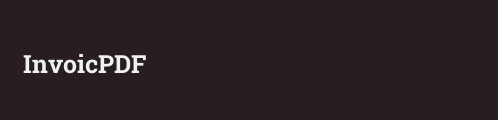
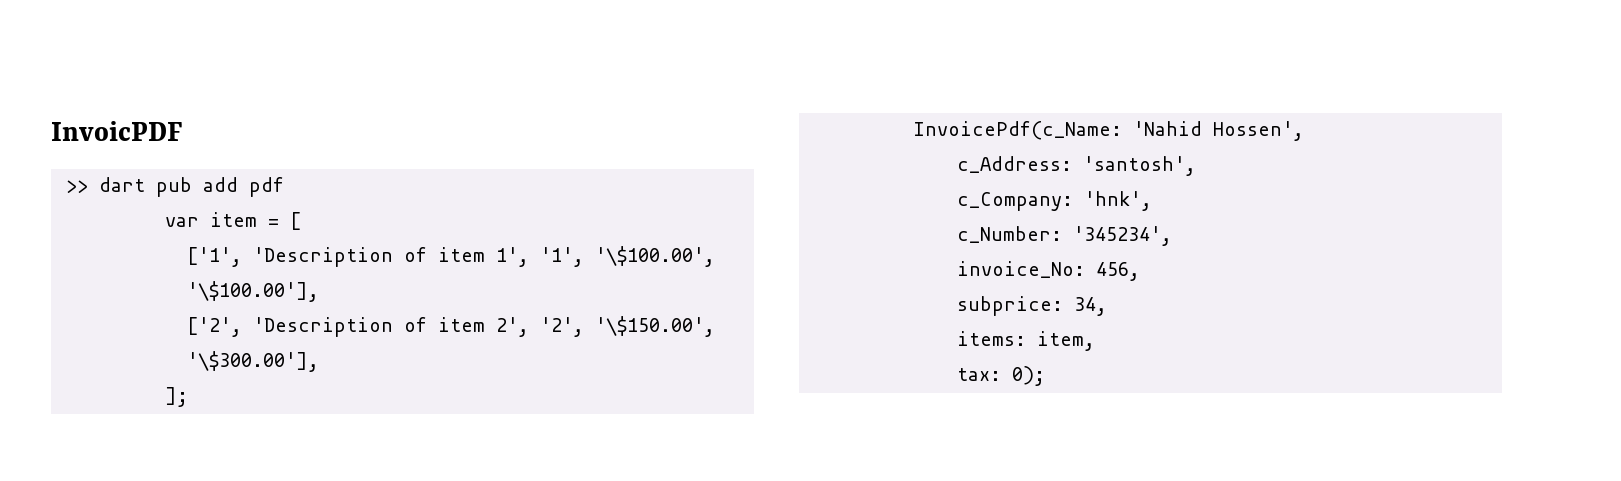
(146, 63) none -> [65,177,284,197] [164,212,301,230] [186,246,715,267] [186,281,319,302] [186,316,715,337] [186,351,319,372] [164,387,188,407] [912,121,1304,141] [956,156,1196,176] [956,191,1152,211] [956,226,1172,246] [956,261,1140,281] [956,296,1107,316] [956,331,1095,351] [956,366,1045,386] // >> dart pub add pdf // var item = [ // ['1', 'Description of item 1', '1', '\$100.00', '\$100.00'], // ['2', 'Description of item 2', '2', '\$150.00', '\$300.00'], // ]; // InvoicePdf(c_Name: 'Nahid Hossen', // c_Address: 'santosh', // c_Company: 'hnk', // c_Number: '345234', // invoice_No: 456, // subprice: 34, // items: item, // tax: 0);

